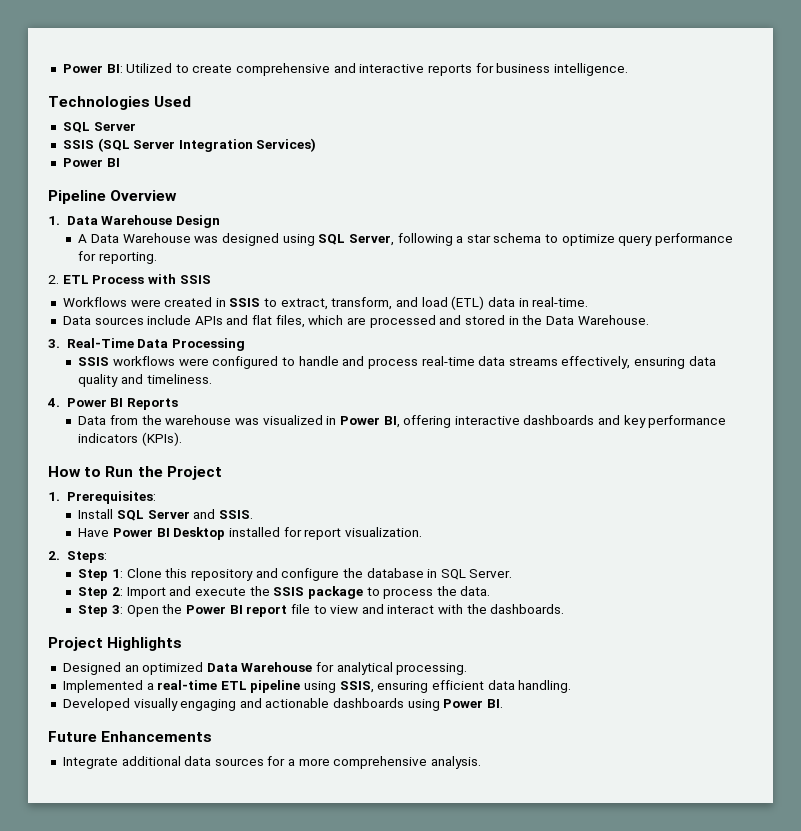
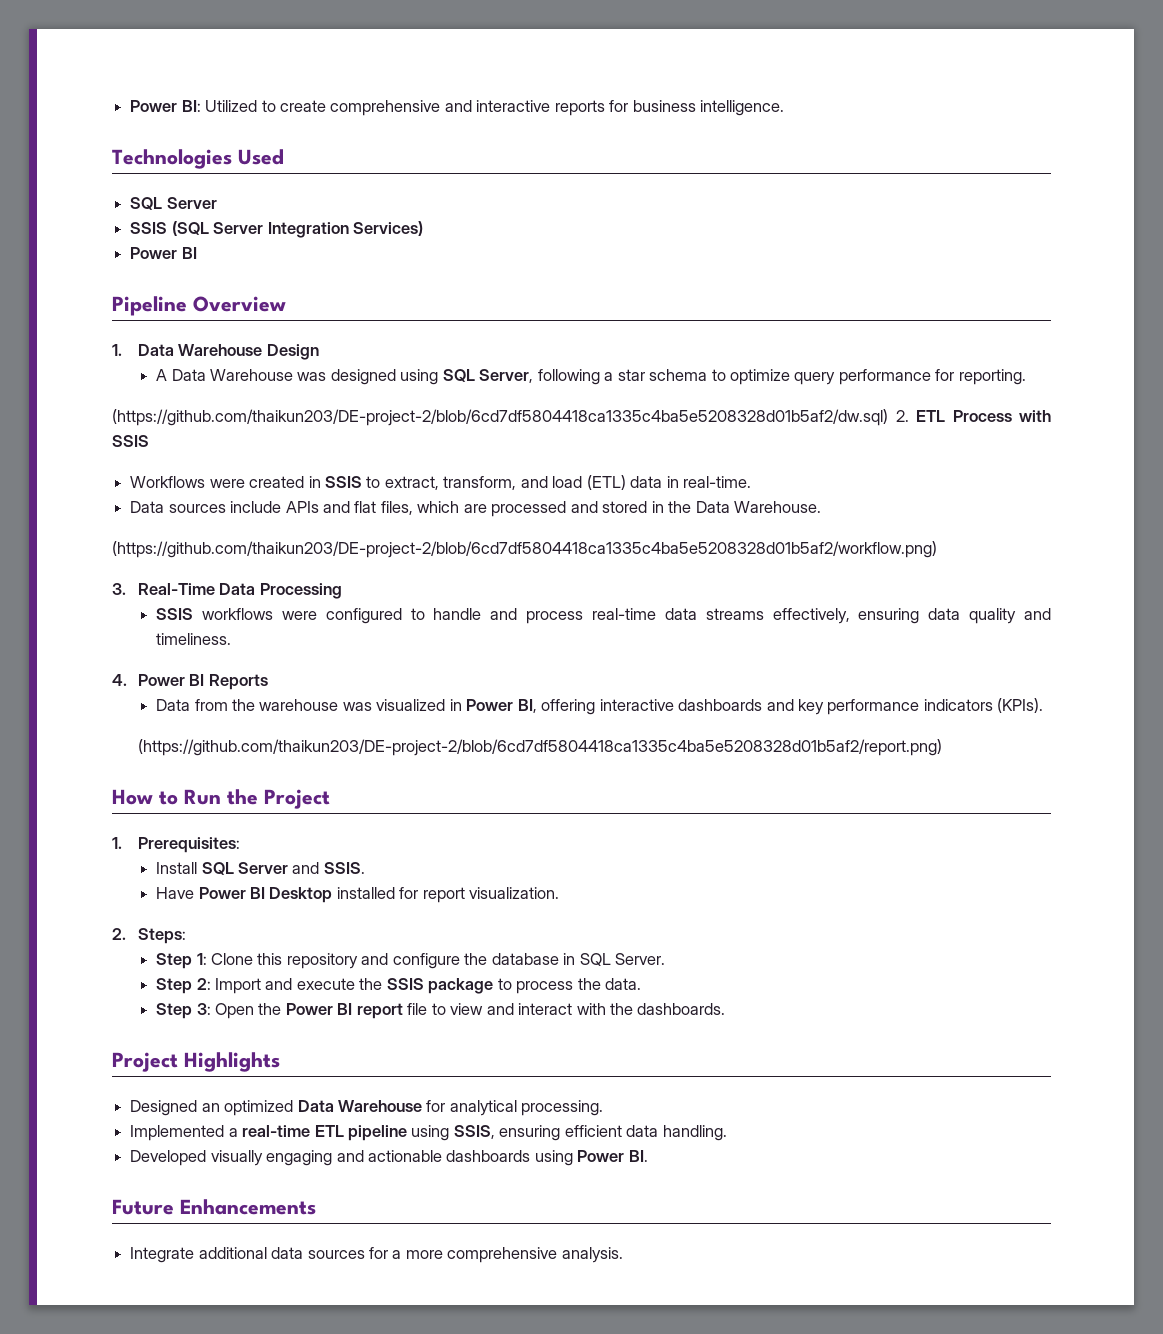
(157, 258) none -> [112,409,888,426] (https://github.com/thaikun203/DE-project-2/blob/6cd7df5804418ca1335c4ba5e5208328d01b5af2/dw.sql)
(649, 320) none -> [112,541,937,558] // (https://github.com/thaikun203/DE-project-2/blob/6cd7df5804418ca1335c4ba5e5208328d01b5af2/workflow.png)
(182, 439) none -> [137,739,942,756] // (https://github.com/thaikun203/DE-project-2/blob/6cd7df5804418ca1335c4ba5e5208328d01b5af2/report.png)

